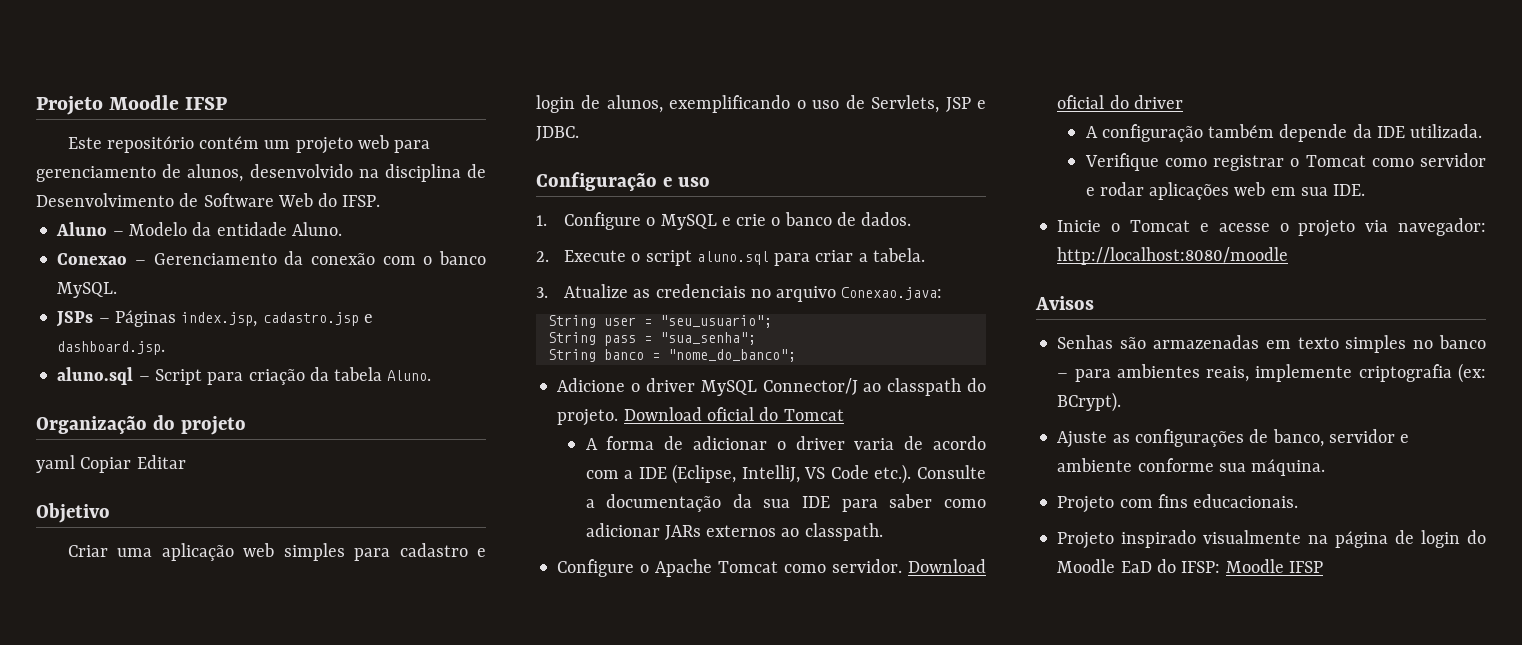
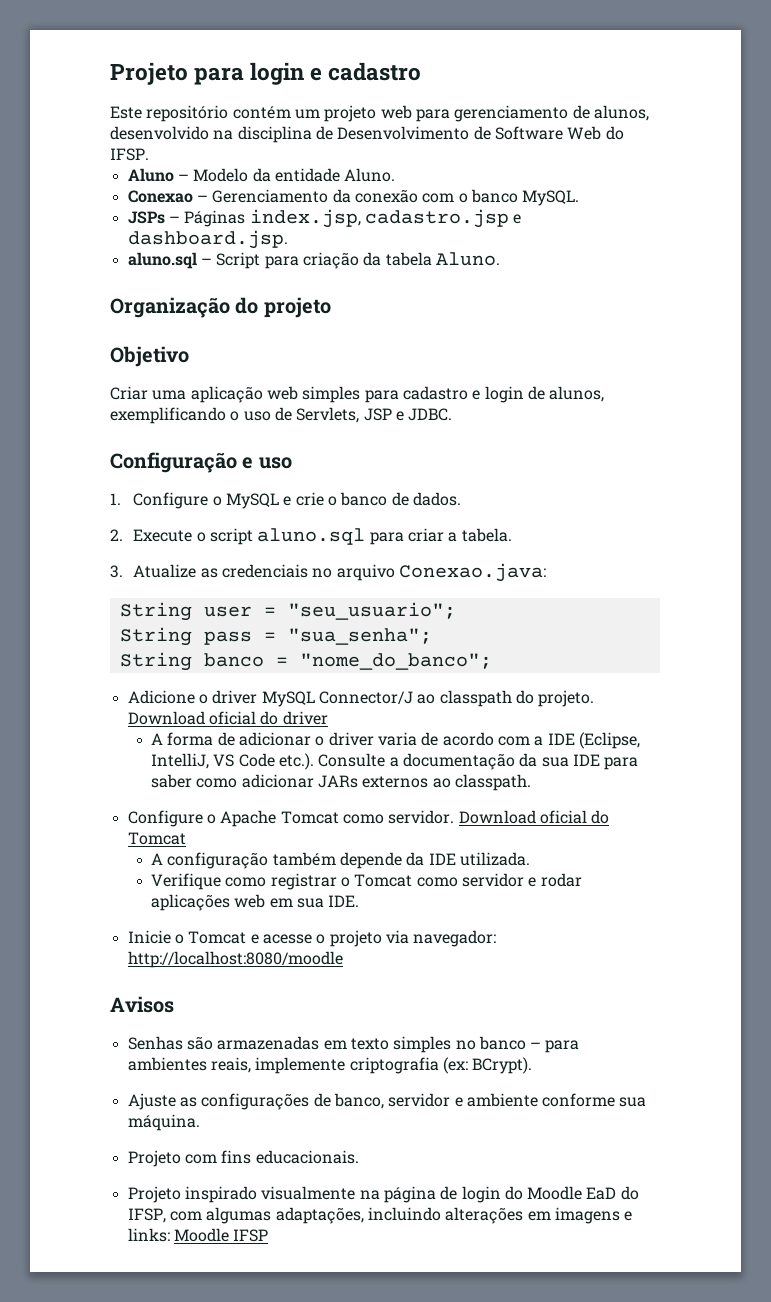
[36,95,228,115] Projeto Moodle IFSP -> [110,62,422,85] Projeto para login e cadastro
[36,455,186,473] // yaml Copiar Editar -> (331, 307) none
[783,409,844,421] Tomcat -> [282,711,328,725] driver
[1133,95,1183,109] driver -> [127,832,186,845] Tomcat
[1181,561,1221,573] IFSP: -> [127,1207,633,1224] [127,1228,170,1242] IFSP, com algumas adaptações, incluindo alterações em imagens e links:

